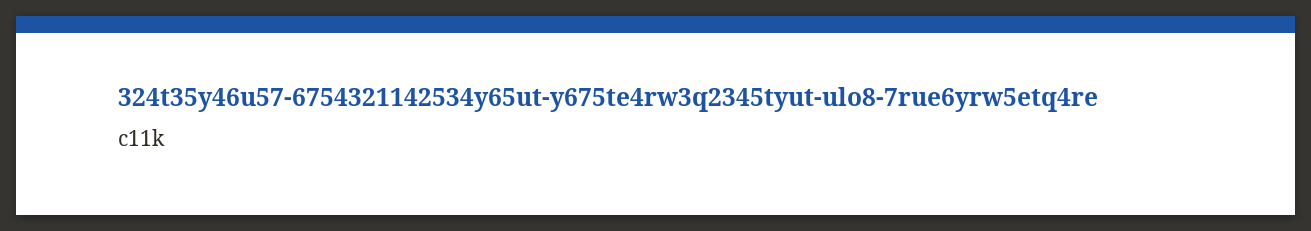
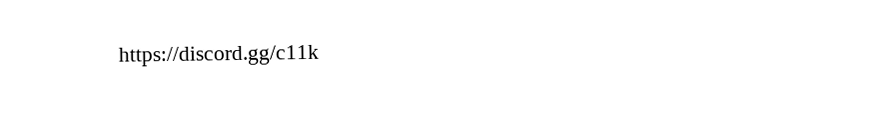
[118,87,1098,112] [118,129,165,146] 324t35y46u57-6754321142534y65ut-y675te4rw3q2345tyut-ulo8-7rue6yrw5etq4re // c11k -> [118,44,319,67] https://discord.gg/c11k

